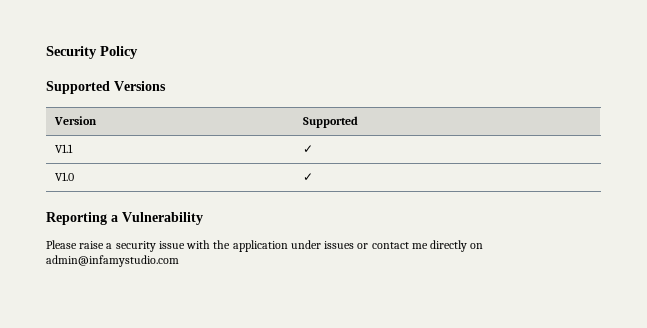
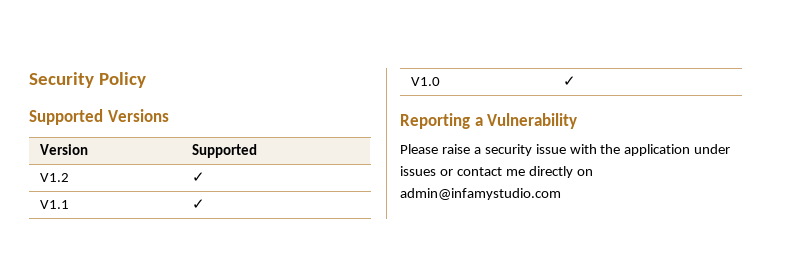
(359, 122) none -> [40,173,70,182] [192,172,206,182] // V1.2 | ✓

